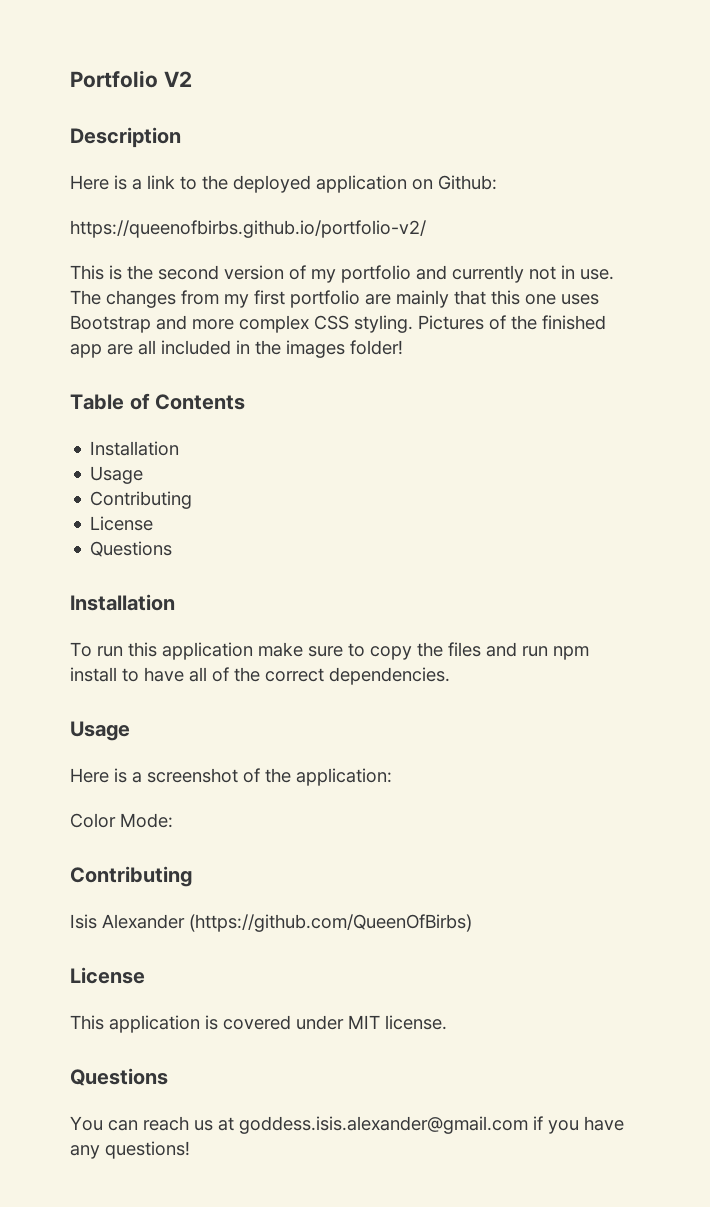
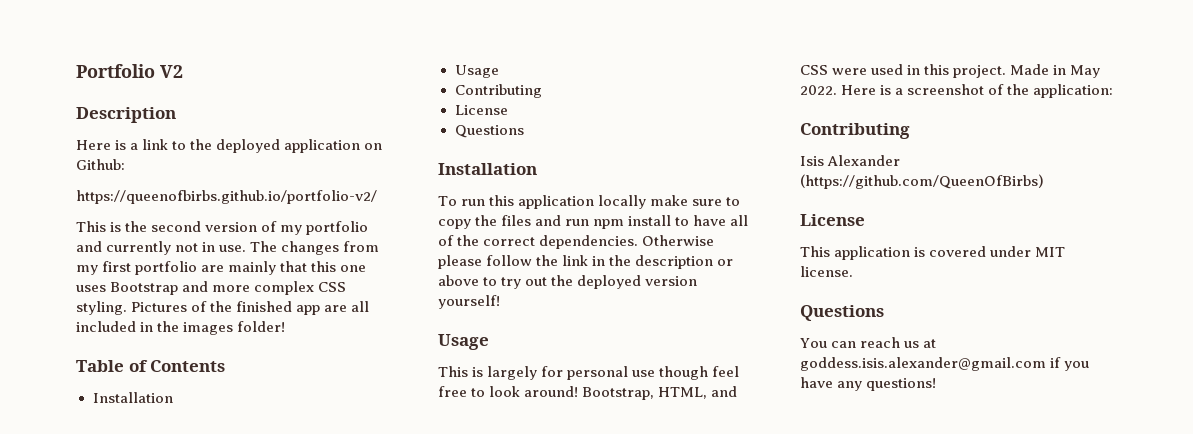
(253, 651) none -> [598,195,647,209] locally
[70,721,130,741] // Usage // -> [642,235,715,246] [438,255,734,269] [438,275,698,289] [438,295,500,309] [438,334,489,350] [438,366,740,380] [438,386,738,400] [800,64,1101,78] [800,85,837,95] Otherwise please follow the link in the description or above to try out the deployed version yourself! // Usage // This is largely for personal use though feel free to look around! Bootstrap, HTML, and CSS were used in this project. Made in May 2022.
[70,813,173,828] // Color Mode: -> (1114, 91) none

